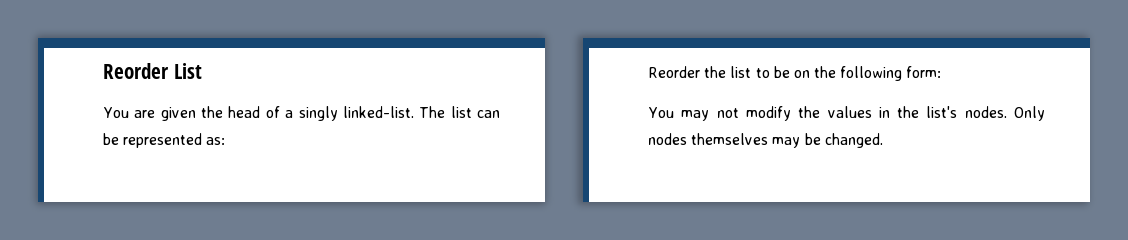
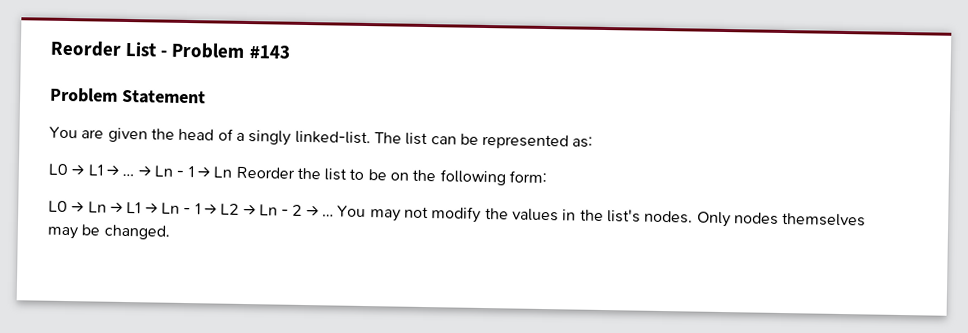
(202, 71) none -> [160,42,290,59] [50,87,206,105] - Problem #143 // Problem Statement
(226, 141) none -> [48,163,233,178] L0 → L1 → … → Ln - 1 → Ln
(942, 72) none -> [48,200,335,217] L0 → Ln → L1 → Ln - 1 → L2 → Ln - 2 → …

